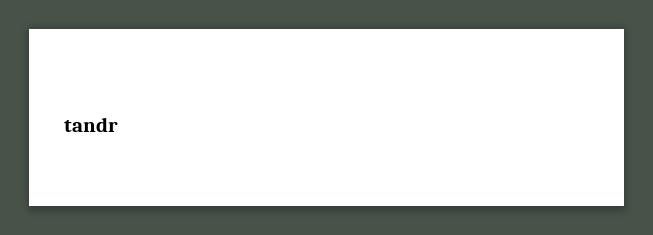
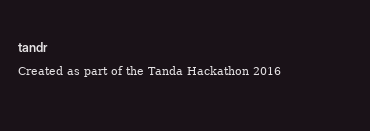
(118, 124) none -> [18,66,281,77] // Created as part of the Tanda Hackathon 2016

